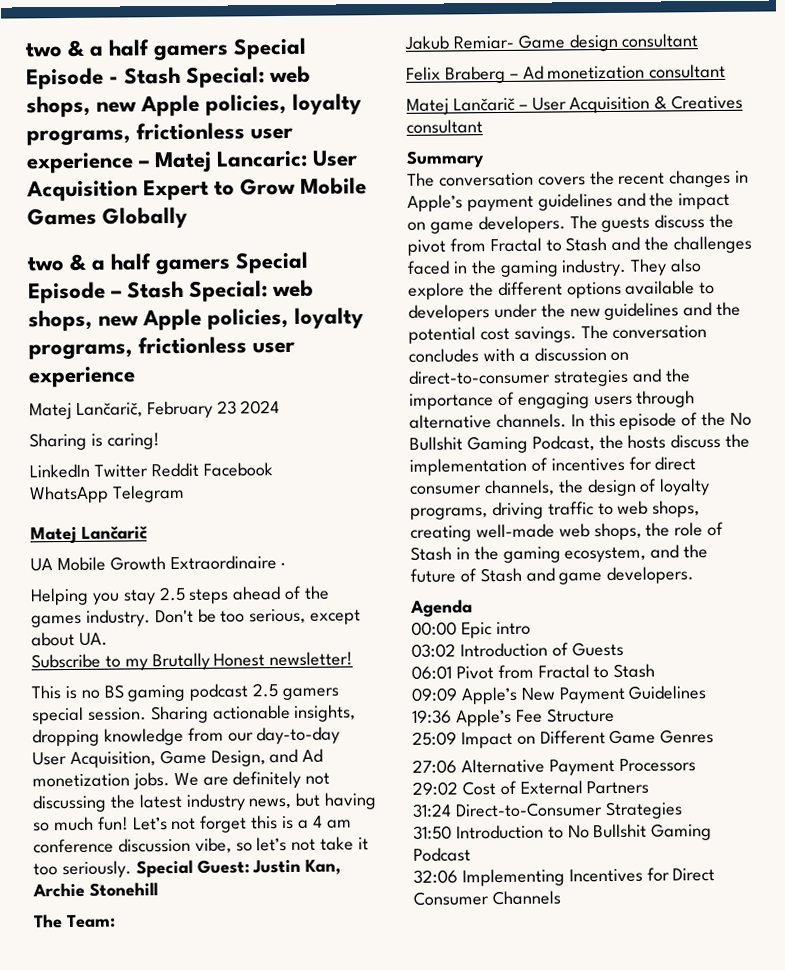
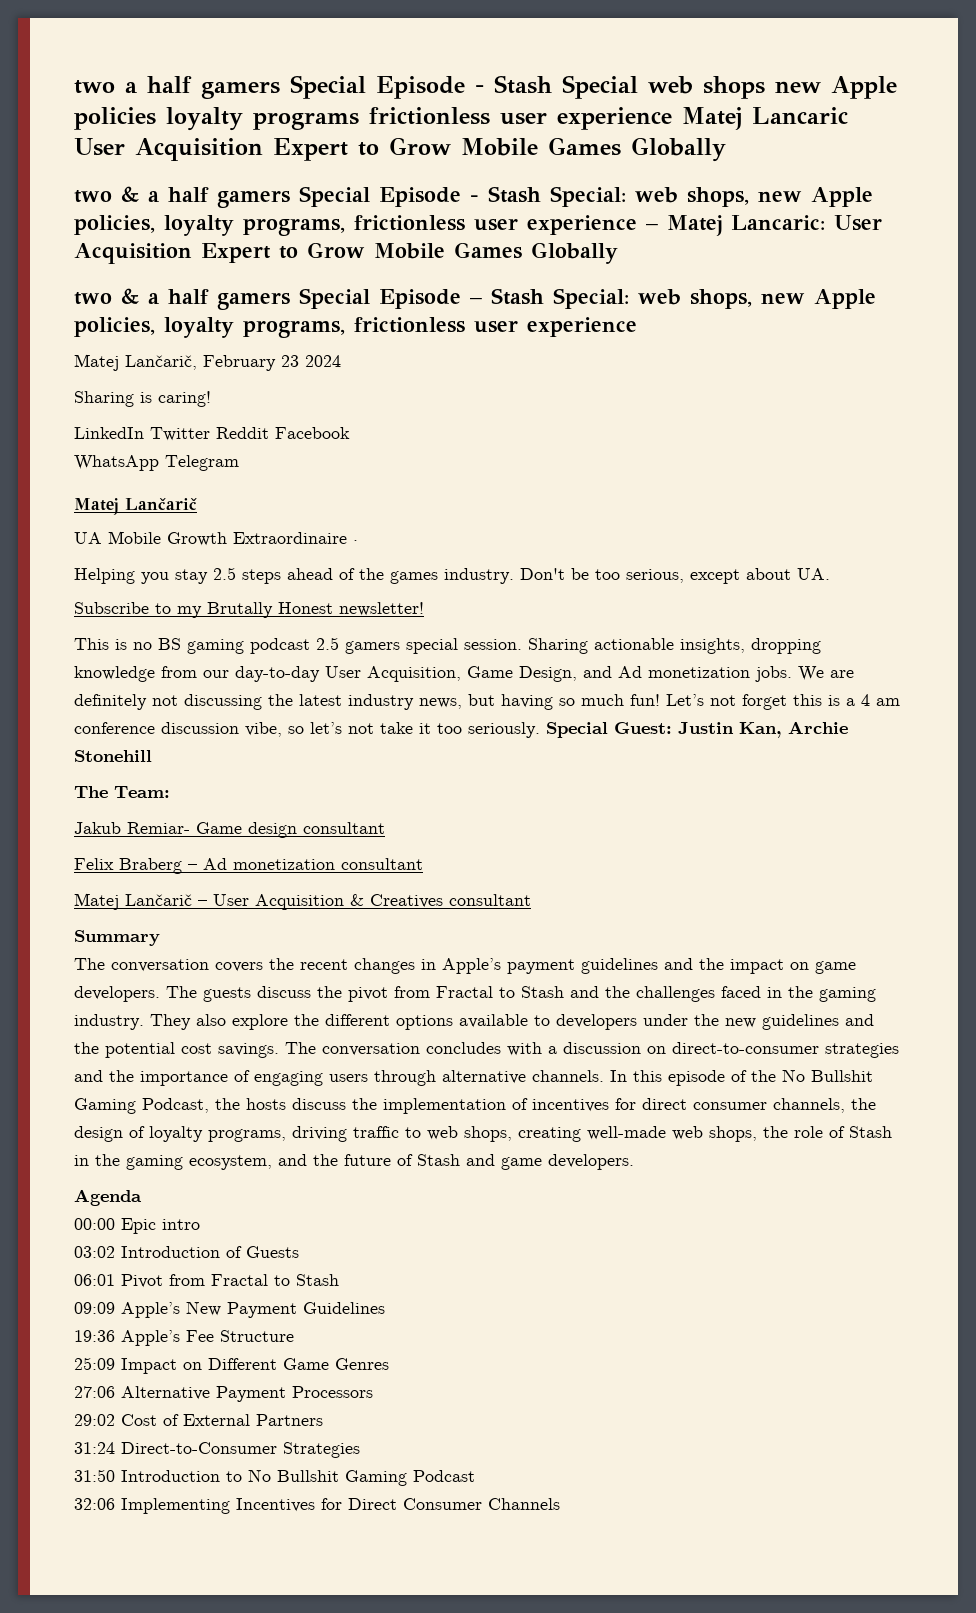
[25,42,63,58] two -> [74,75,897,99] [74,107,848,131] [74,137,726,162] [74,190,112,203] two a half gamers Special Episode - Stash Special web shops new Apple policies loyalty programs frictionless user experience Matej Lancaric User Acquisition Expert to Grow Mobile Games Globally // two

